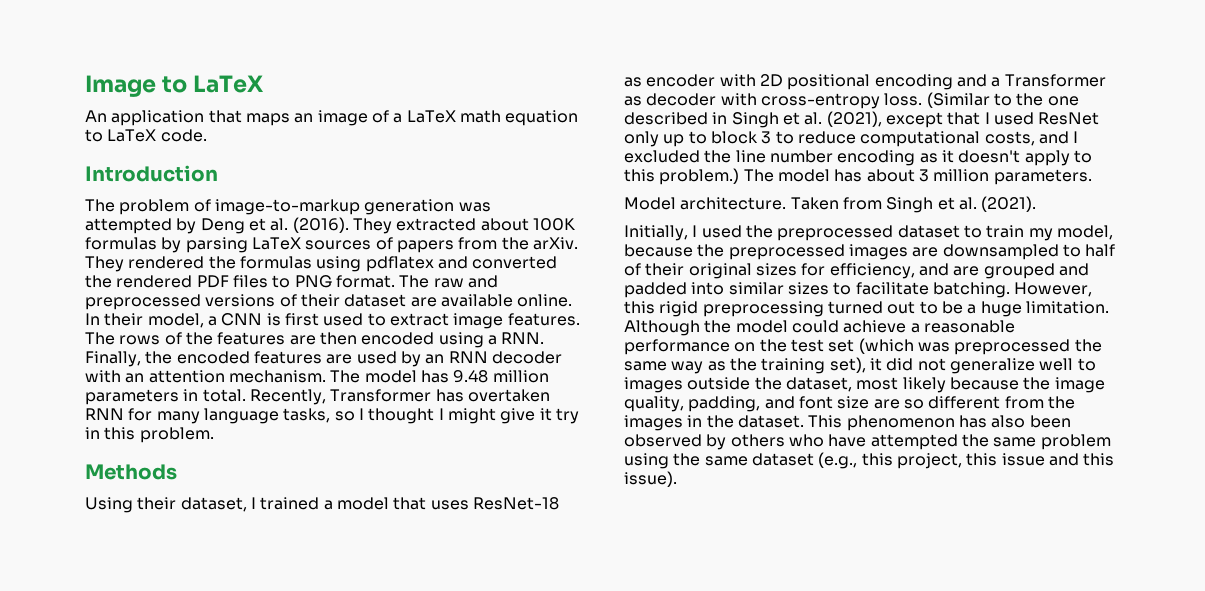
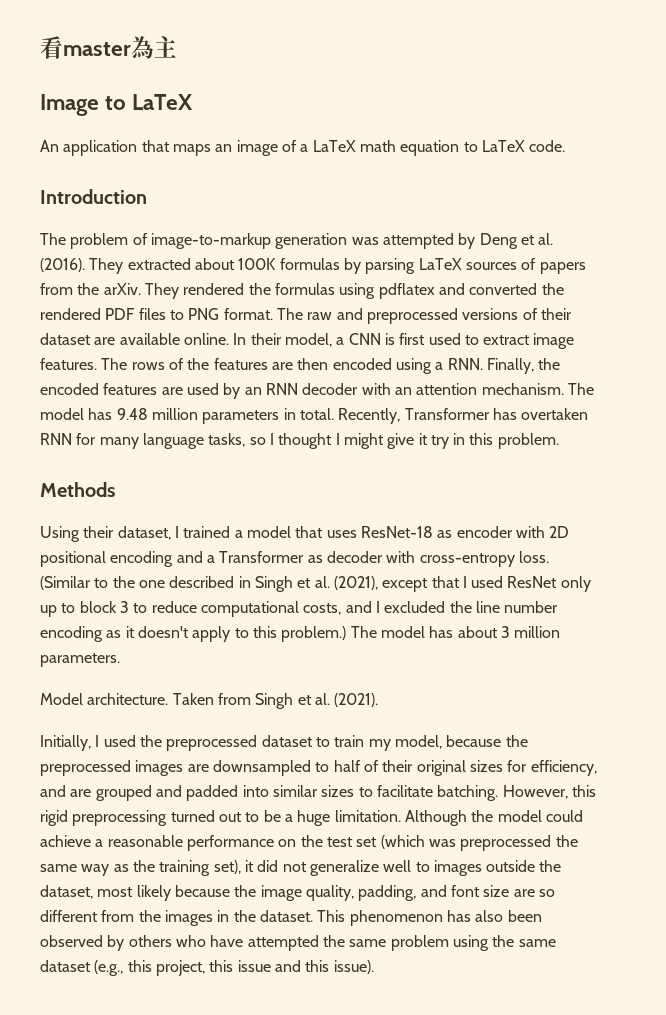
(85, 86) none -> [40,36,177,59] 看master為主 //

